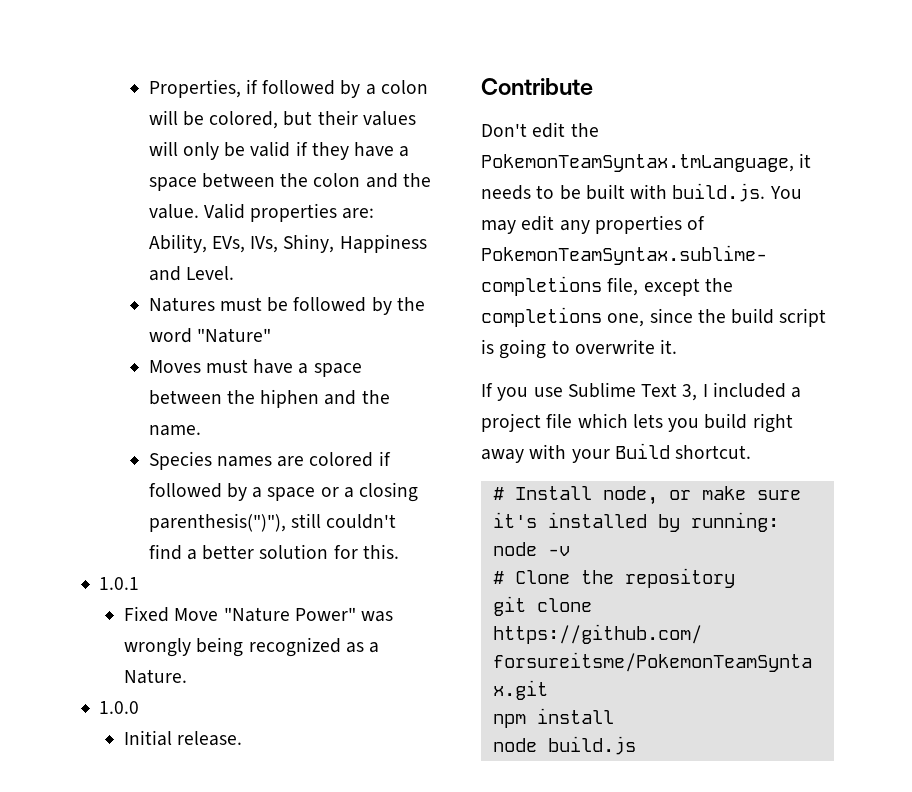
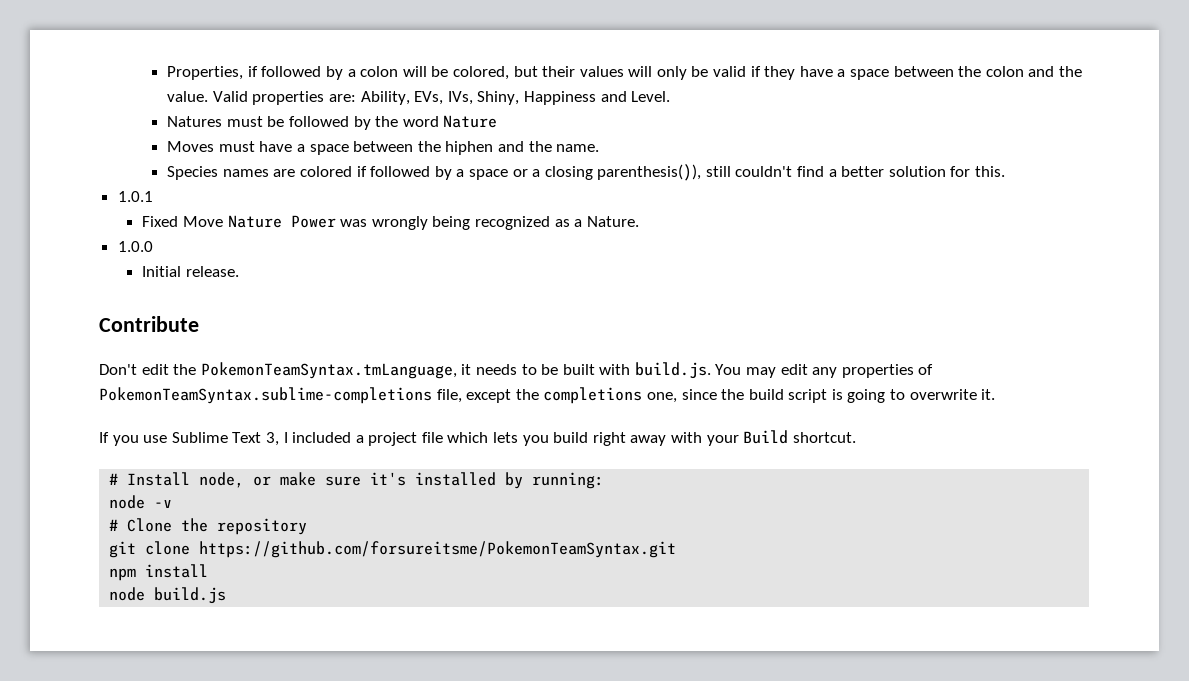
[196,328,271,343] "Nature" -> [443,115,498,128] Nature
[148,513,286,532] parenthesis(")"), -> [597,164,702,181] parenthesis()),
[223,607,356,622] "Nature Power" -> [227,215,336,228] Nature Power

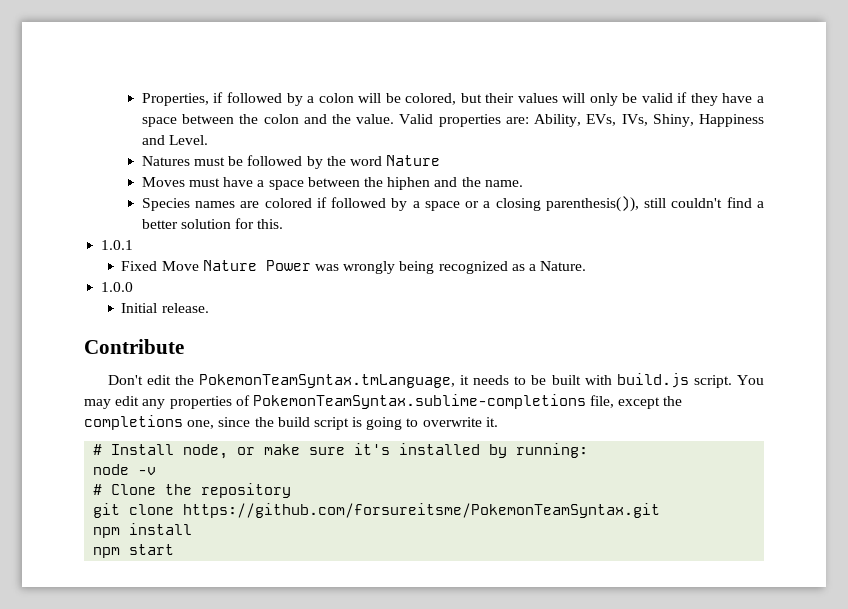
[634,362,711,379] build.js. -> [616,373,732,388] build.js script.
[99,430,856,446] // If you use Sublime Text 3, I included a project file which lets you build right away with your Build shortcut. -> (498, 422) none
[109,587,227,604] node build.js -> [93,544,175,558] npm start

